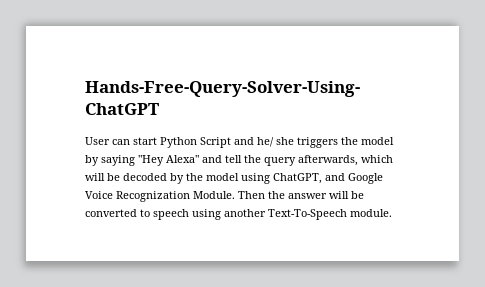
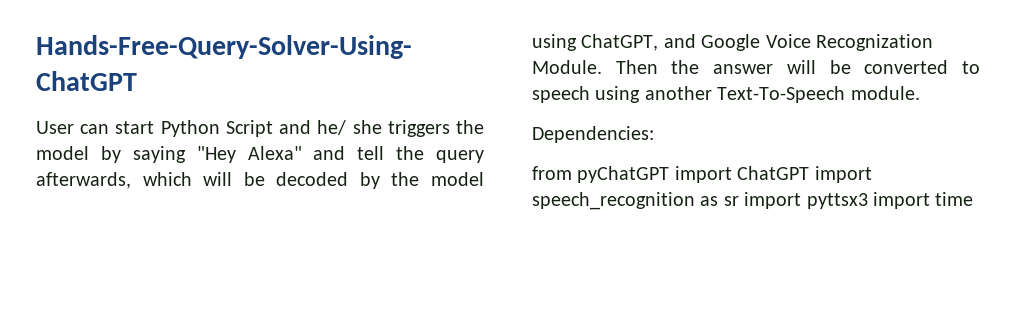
(392, 213) none -> [532,126,654,143] [532,166,872,183] [532,192,974,210] // Dependencies: // from pyChatGPT import ChatGPT import speech_recognition as sr import pyttsx3 import time

